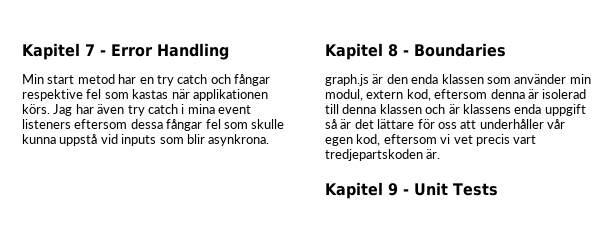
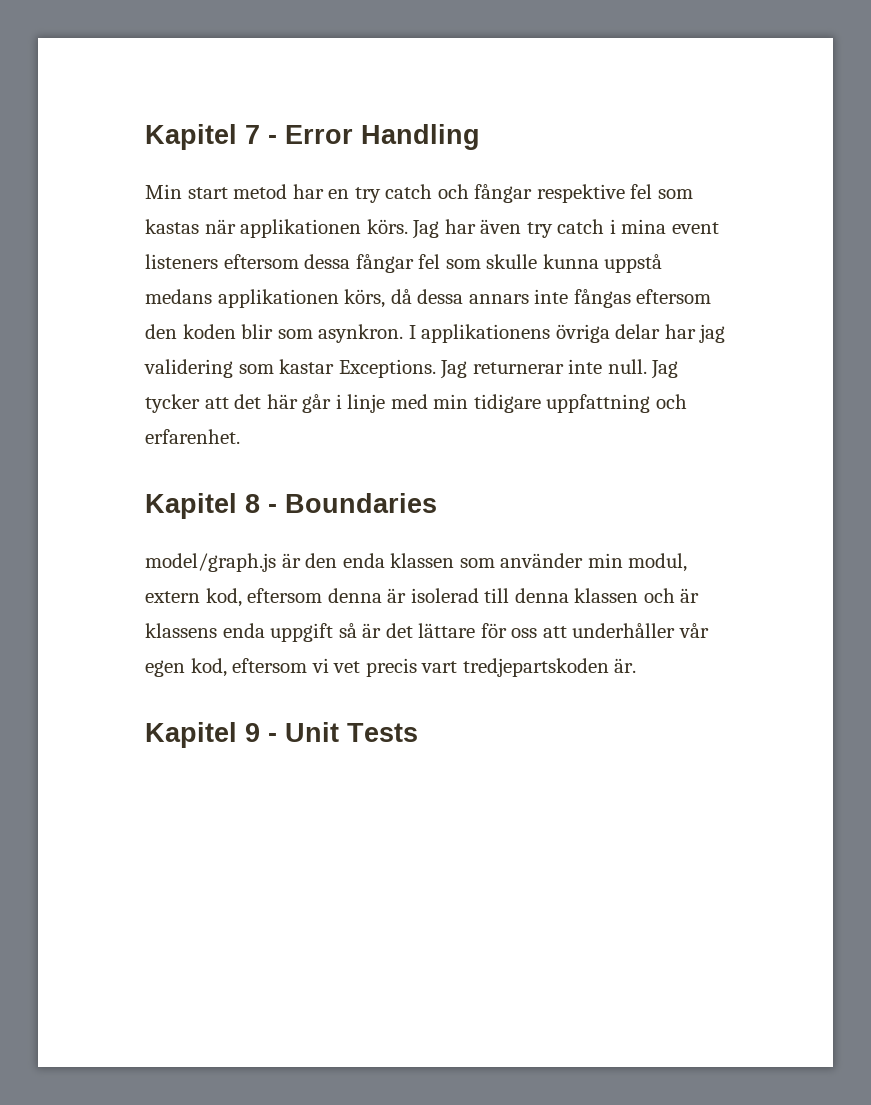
[100,134,270,146] vid inputs som blir asynkrona. -> [145,289,712,308] [145,324,726,343] [144,359,679,379] [145,394,687,413] [145,429,240,444] medans applikationen körs, då dessa annars inte fångas eftersom den koden blir som asynkron. I applikationens övriga delar har jag validering som kastar Exceptions. Jag returnerar inte null. Jag tycker att det här går i linje med min tidigare uppfattning och erfarenhet.
[325,74,369,86] graph.js -> [145,553,276,572] model/graph.js

